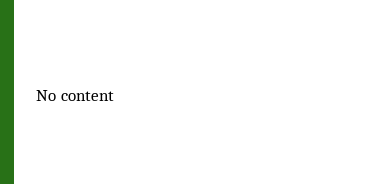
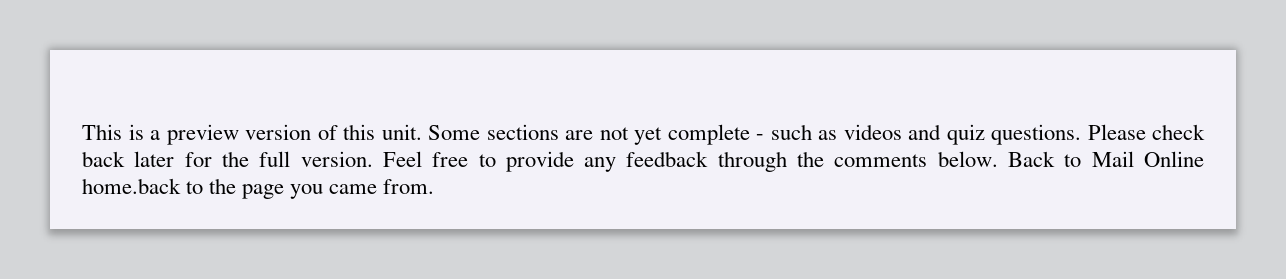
[36,90,114,101] No content -> [82,124,1205,145] [82,151,1204,172] [82,178,435,199] This is a preview version of this unit. Some sections are not yet complete - such as videos and quiz questions. Please check back later for the full version. Feel free to provide any feedback through the comments below. Back to Mail Online home.back to the page you came from.

